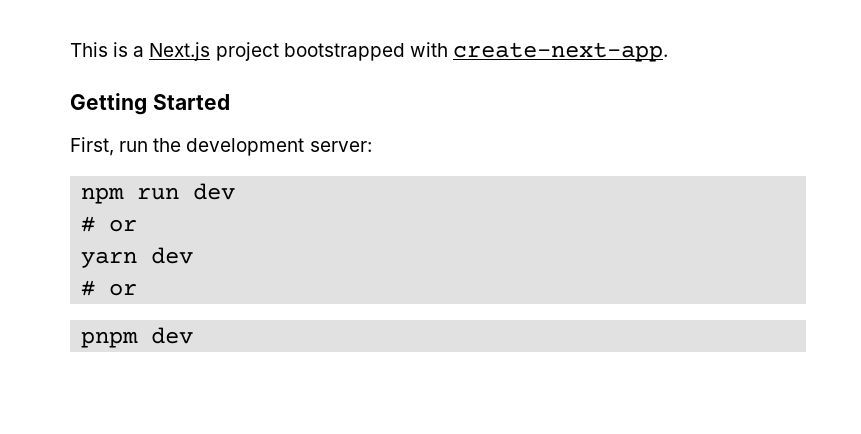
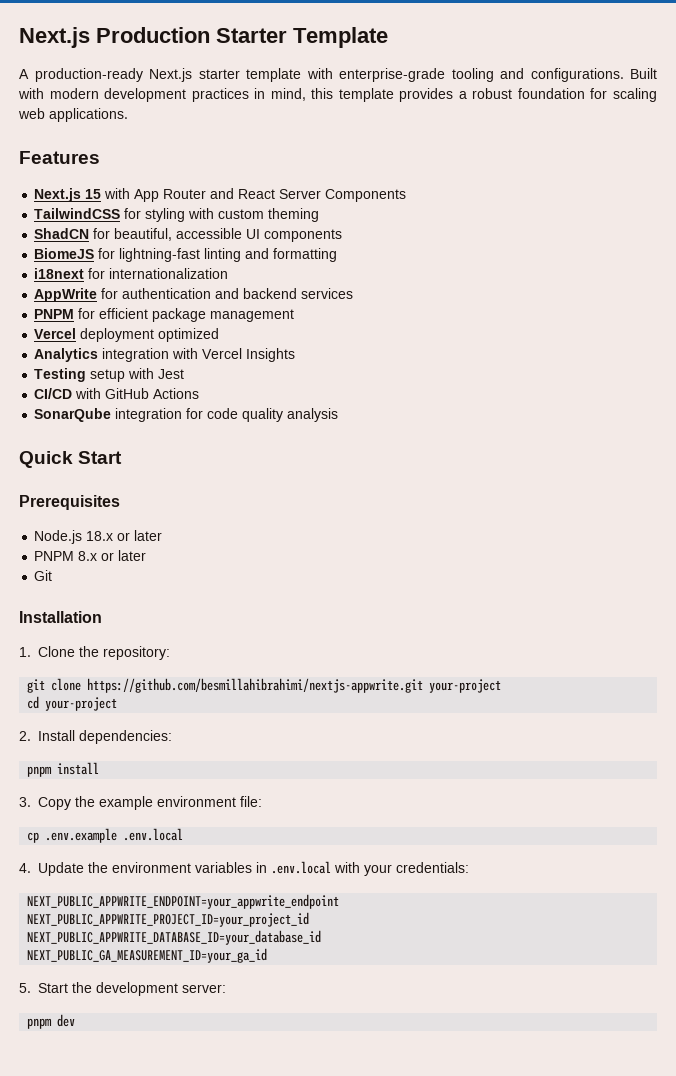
[70,42,668,62] [70,93,230,115] [70,137,372,156] [81,183,236,204] [81,216,138,232] [81,247,194,268] [81,280,138,296] This is a Next.js project bootstrapped with create-next-app. // Getting Started // First, run the development server: // npm run dev // # or // yarn dev // # or -> [19,27,388,48] [19,68,657,82] [18,88,658,102] [18,108,128,122] [19,151,100,164] [34,188,407,202] [34,208,320,222] [34,228,343,242] [34,248,338,262] [34,268,229,279] [34,288,354,302] [34,308,295,322] [34,328,220,342] [34,348,296,362] [34,368,185,382] [34,388,200,399] [34,408,339,422] [19,451,123,468] [19,495,120,510] [34,530,163,544] [34,550,147,561] [34,570,53,581] [19,611,102,623] [19,646,170,660] [27,678,502,693] [27,696,118,711] [19,730,172,744] [27,762,100,777] [19,796,262,810] [27,828,184,843] [19,861,469,876] [27,894,340,909] [27,912,310,927] [27,930,322,945] [27,948,268,963] [19,982,226,996] Next.js Production Starter Template // A production-ready Next.js starter template with enterprise-grade tooling and configurations. Built with modern development practices in mind, this template provides a robust foundation for scaling web applications. // Features // Next.js 15 with App Router and React Server Components // TailwindCSS for styling with custom theming // ShadCN for beautiful, accessible UI components // BiomeJS for lightning-fast linting and formatting // i18next for internationalization // AppWrite for authentication and backend services // PNPM for efficient package management // Vercel deployment optimized // Analytics integration with Vercel Insights // Testing setup with Jest // CI/CD with GitHub Actions // SonarQube integration for code quality analysis // Quick Start // Prerequisites // Node.js 18.x or later // PNPM 8.x or later // Git // Installation // 1. Clone the repository: // git clone https://github.com/besmillahibrahimi/nextjs-appwrite.git your-project // cd your-project // 2. Install dependencies: // pnpm install // 3. Copy the example environment file: // cp .env.example .env.local // 4. Update the environment variables in .env.local with your credentials: // NEXT_PUBLIC_APPWRITE_ENDPOINT=your_appwrite_endpoint // NEXT_PUBLIC_APPWRITE_PROJECT_ID=your_project_id // NEXT_PUBLIC_APPWRITE_DATABASE_ID=your_database_id // NEXT_PUBLIC_GA_MEASUREMENT_ID=your_ga_id // 5. Start the development server:

